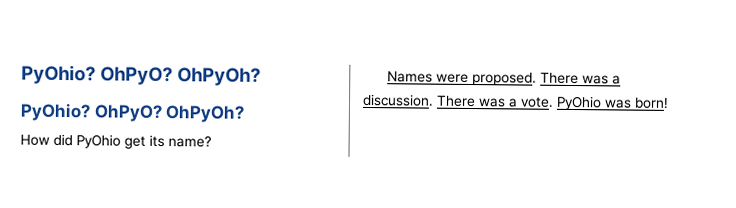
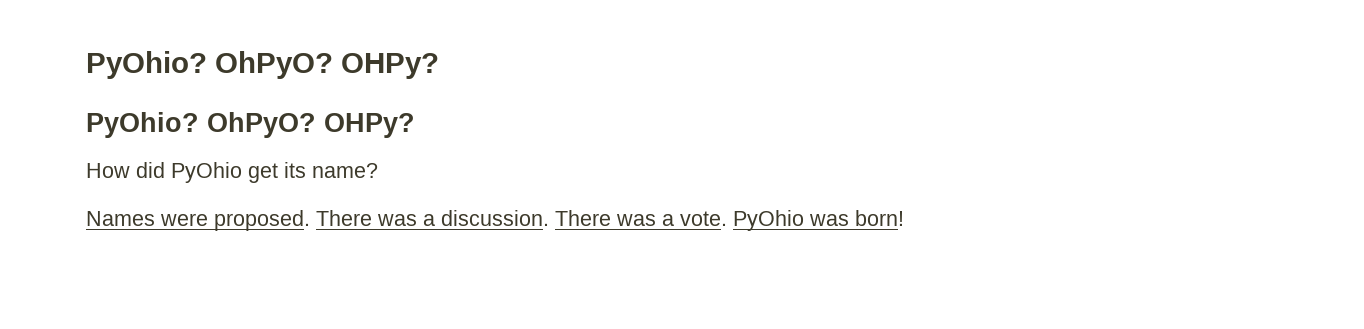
[21,64,262,86] [20,102,245,123] PyOhio? OhPyO? OhPyOh? // PyOhio? OhPyO? OhPyOh? -> [86,51,439,79] [86,112,415,138] PyOhio? OhPyO? OHPy? // PyOhio? OhPyO? OHPy?

